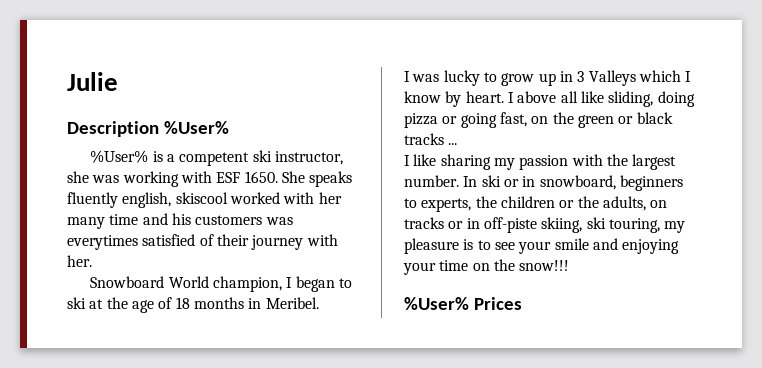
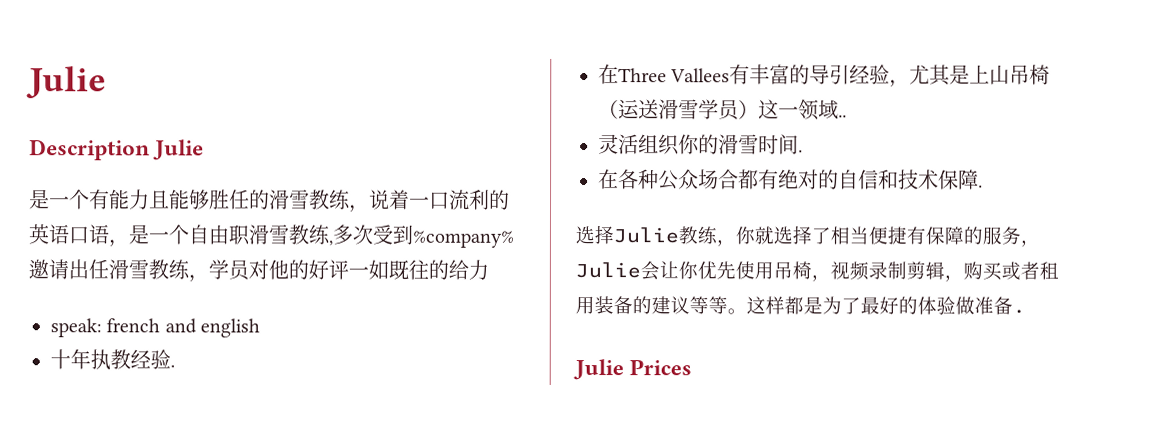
[163,121,229,134] [90,150,344,166] [67,171,353,187] [67,192,342,208] [67,213,293,229] [67,234,338,250] [67,255,92,267] [90,276,353,292] [67,297,319,313] [404,70,692,86] [404,91,695,107] [404,112,673,128] [404,133,458,145] [404,154,677,170] [404,175,683,191] [404,196,668,212] [404,217,686,233] [404,238,680,254] [403,259,570,275] [404,297,469,310] %User% // %User% is a competent ski instructor, she was working with ESF 1650. She speaks fluently english, skiscool worked with her many time and his customers was everytimes satisfied of their journey with her. // Snowboard World champion, I began to ski at the age of 18 months in Meribel. // I was lucky to grow up in 3 Valleys which I know by heart. I above all like sliding, doing pizza or going fast, on the green or black tracks ... // I like sharing my passion with the largest number. In ski or in snowboard, beginners to experts, the children or the adults, on tracks or in off-piste skiing, ski touring, my pleasure is to see your smile and enjoying your time on the snow!!! // %User% -> [153,139,205,161] [29,189,510,213] [28,224,514,248] [28,259,489,283] [50,318,261,338] [50,349,175,371] [598,64,1051,88] [598,99,847,121] [598,134,803,156] [598,169,983,191] [575,225,1040,247] [575,261,1059,282] [575,295,1026,315] [573,358,624,381] Julie // 是一个有能力且能够胜任的滑雪教练，说着一口流利的英语口语，是一个自由职滑雪教练,多次受到%company%邀请出任滑雪教练，学员对他的好评一如既往的给力 // speak: french and english // 十年执教经验. // 在Three Vallees有丰富的导引经验，尤其是上山吊椅（运送滑雪学员）这一领域.. // 灵活组织你的滑雪时间. // 在各种公众场合都有绝对的自信和技术保障. // 选择Julie教练，你就选择了相当便捷有保障的服务，Julie会让你优先使用吊椅，视频录制剪辑，购买或者租用装备的建议等等。这样都是为了最好的体验做准备. // Julie

